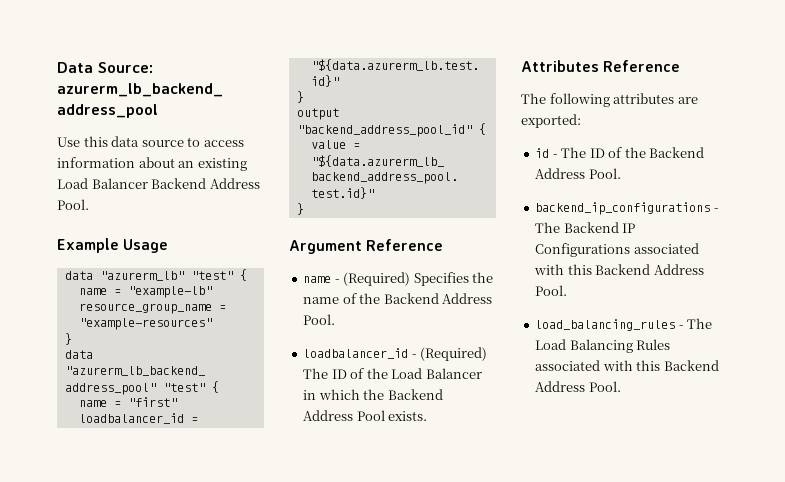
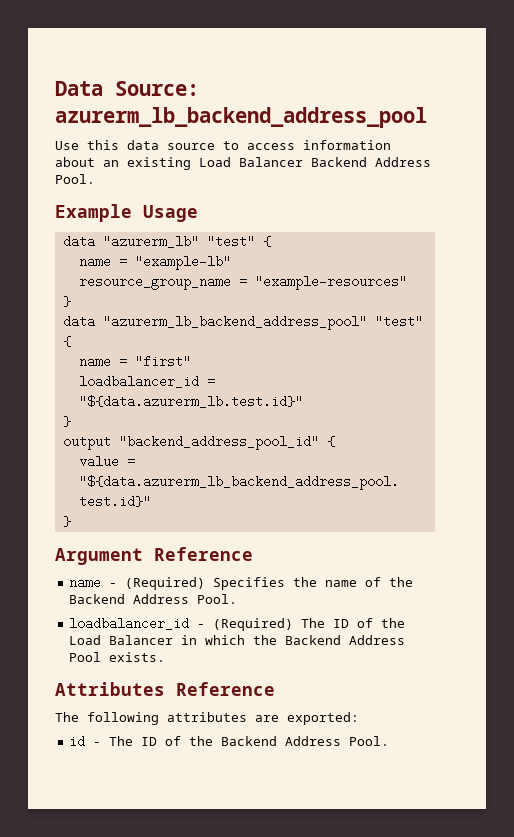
[535,202,719,215] [535,222,636,233] [535,243,699,257] [534,264,704,275] [535,285,568,296] [535,318,713,331] [535,339,671,353] [535,360,719,371] [535,381,621,392] // backend_ip_configurations - The Backend IP Configurations associated with this Backend Address Pool. // load_balancing_rules - The Load Balancing Rules associated with this Backend Address Pool. -> (390, 741) none

